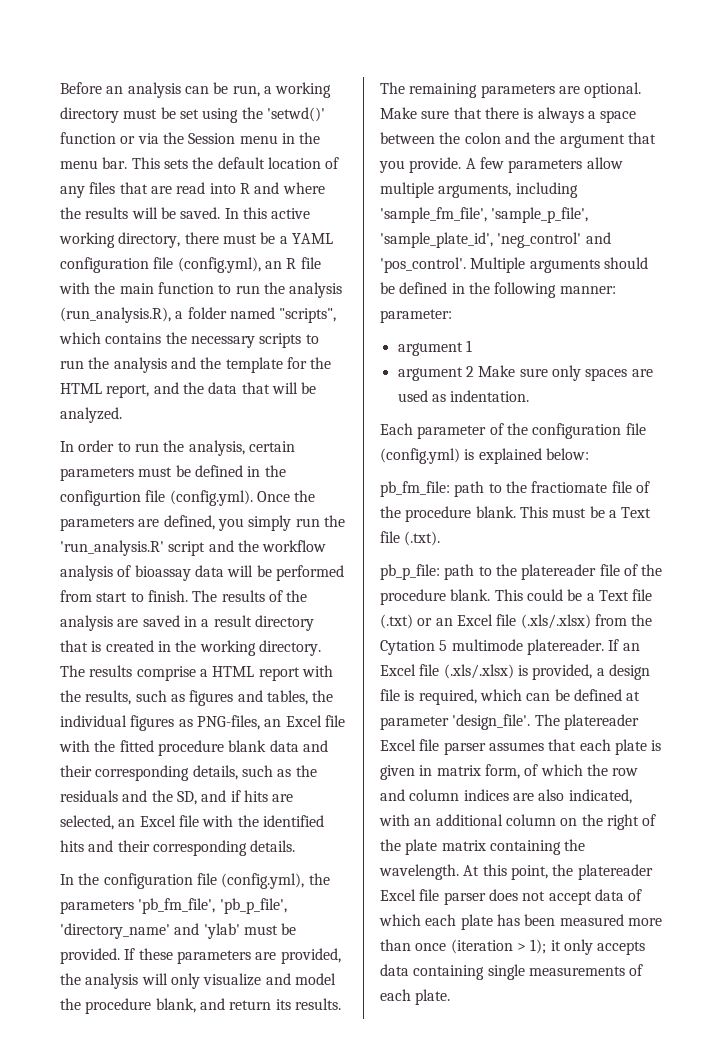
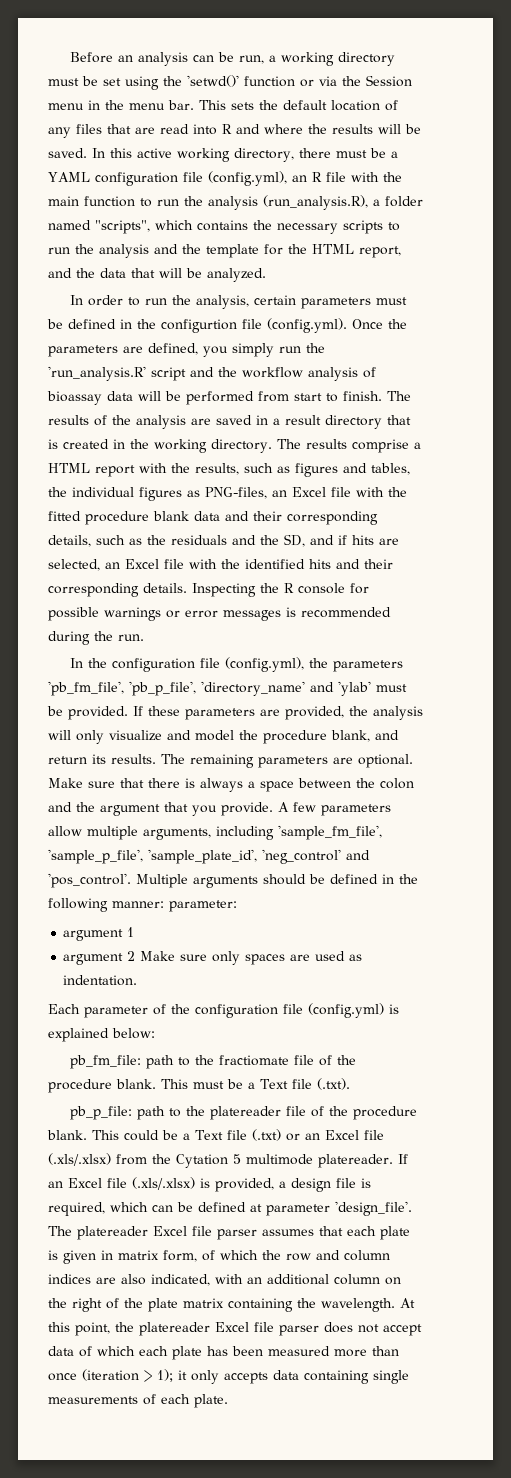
(296, 846) none -> [192,583,369,597] [48,607,391,621] [48,631,144,645] Inspecting the R console for possible warnings or error messages is recommended during the run.

